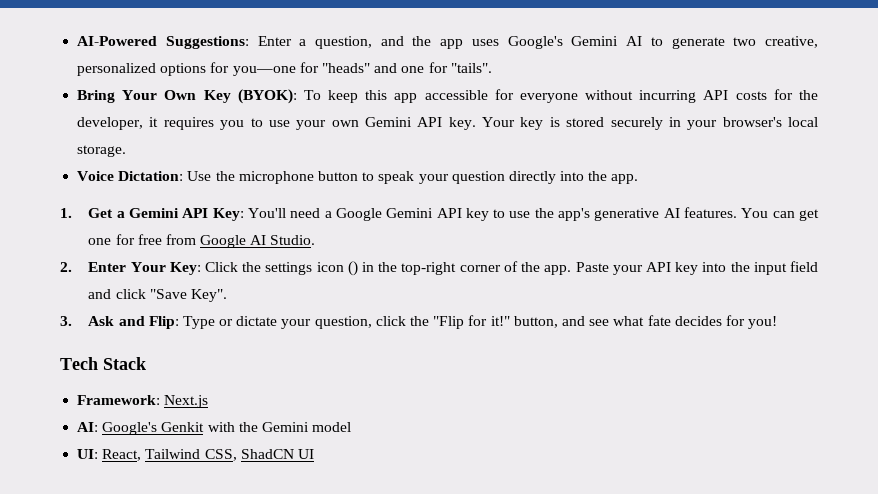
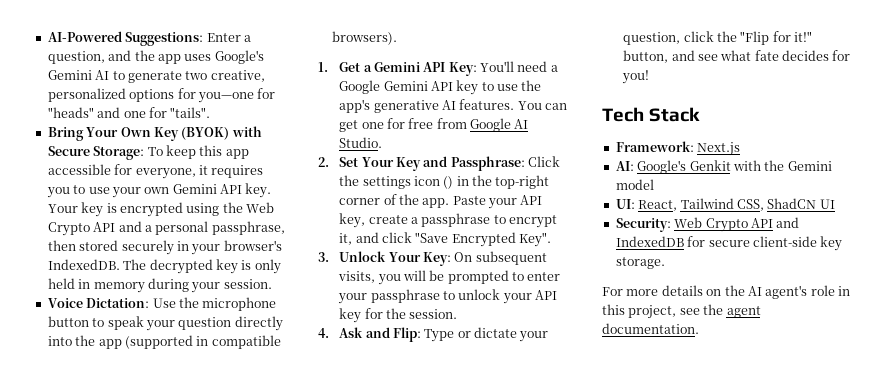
[237,89,297,104] (BYOK): -> [181,126,262,140] [47,146,145,160] (BYOK) with Secure Storage:
[519,89,818,103] [77,117,144,130] everyone without incurring API costs for the developer, -> [135,168,196,179] everyone,
(560, 122) none -> [119,202,274,217] [47,221,285,236] [47,240,76,251] encrypted using the Web Crypto API and a personal passphrase, then
[788,117,819,127] [77,145,127,157] local storage. -> [47,259,281,274] [47,278,272,293] IndexedDB. The decrypted key is only held in memory during your session.
[611,174,639,184] app. -> [98,335,281,349] [331,31,397,45] app (supported in compatible browsers).
[88,262,201,275] Enter Your Key: -> [339,156,525,171] Set Your Key and Passphrase:
[675,261,818,275] key into the input field -> [339,213,558,228] [339,233,353,245] key, create a passphrase to encrypt it,
(187, 294) none -> [451,232,516,247] Encrypted
(72, 321) none -> [339,251,547,266] [338,270,561,285] [338,289,558,304] [339,308,458,323] [318,328,329,338] Unlock Your Key: On subsequent visits, you will be prompted to enter your passphrase to unlock your API key for the session. // 4.
(314, 454) none -> [615,217,800,232] [615,236,843,251] [615,257,665,269] [602,285,850,299] [602,304,761,319] [602,323,699,334] // Security: Web Crypto API and IndexedDB for secure client-side key storage. // For more details on the AI agent's role in this project, see the agent documentation.

